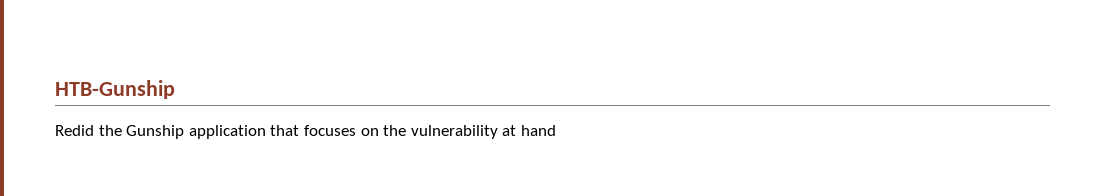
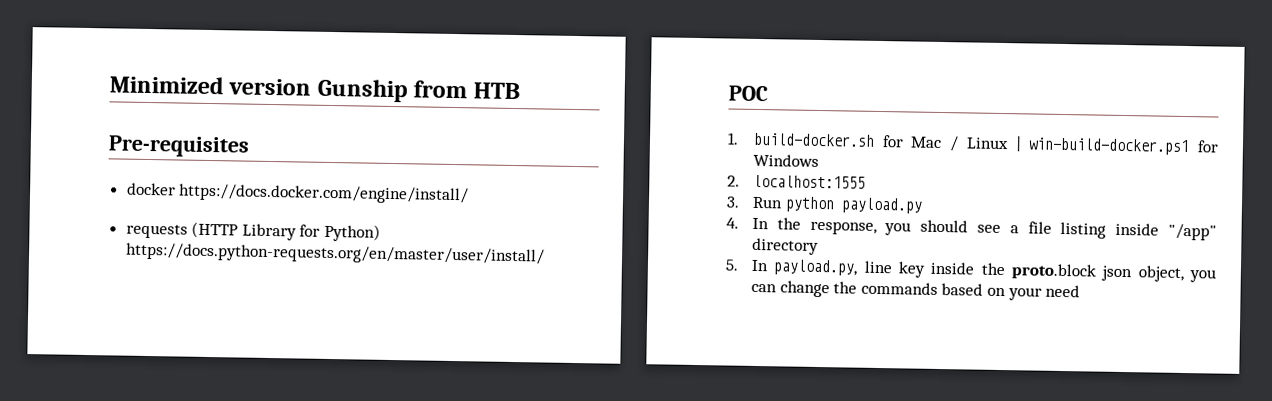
[55,80,175,99] [55,125,556,139] HTB-Gunship // Redid the Gunship application that focuses on the vulnerability at hand -> [109,75,520,103] [108,135,249,158] [126,182,470,205] [125,221,382,242] [124,242,545,266] [728,85,768,102] [727,132,1219,156] [753,153,820,168] [727,174,867,189] [726,196,923,214] [726,217,1217,241] [752,237,820,256] [725,259,1216,283] [751,280,1081,301] Minimized version Gunship from HTB // Pre-requisites // docker https://docs.docker.com/engine/install/ // requests (HTTP Library for Python) https://docs.python-requests.org/en/master/user/install/ // POC // 1. build-docker.sh for Mac / Linux | win-build-docker.ps1 for Windows // 2. localhost:1555 // 3. Run python payload.py // 4. In the response, you should see a file listing inside "/app" directory // 5. In payload.py, line key inside the proto.block json object, you can change the commands based on your need

